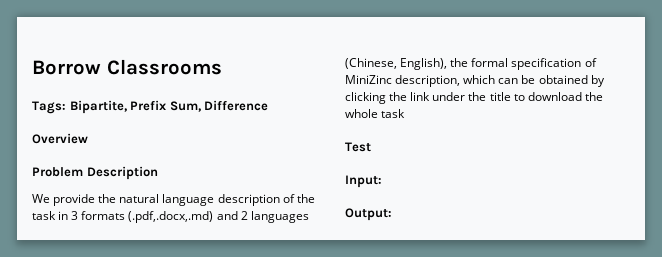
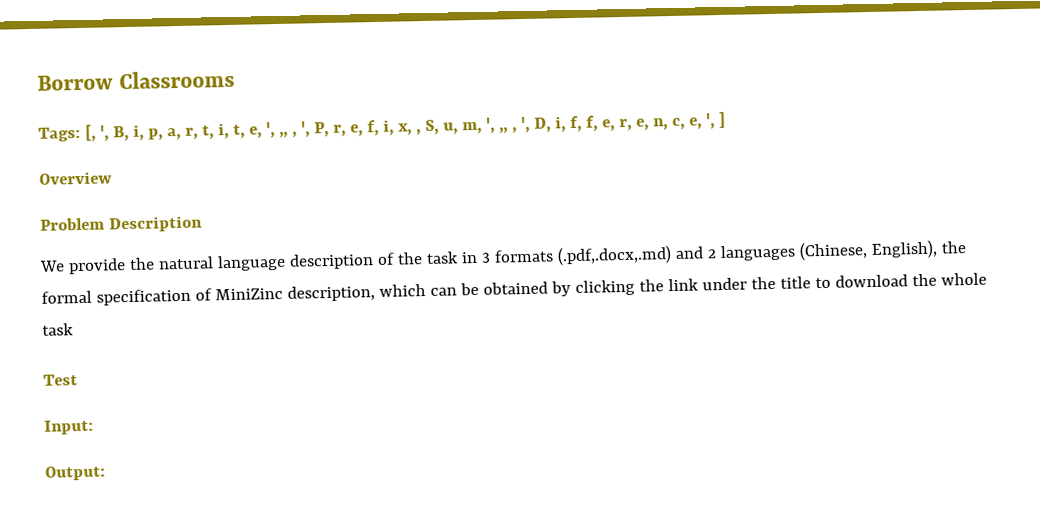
[69,100,269,114] Bipartite, Prefix Sum, Difference -> [84,111,726,142] [, ', B, i, p, a, r, t, i, t, e, ', ,, , ', P, r, e, f, i, x, , S, u, m, ', ,, , ', D, i, f, f, e, r, e, n, c, e, ', ]

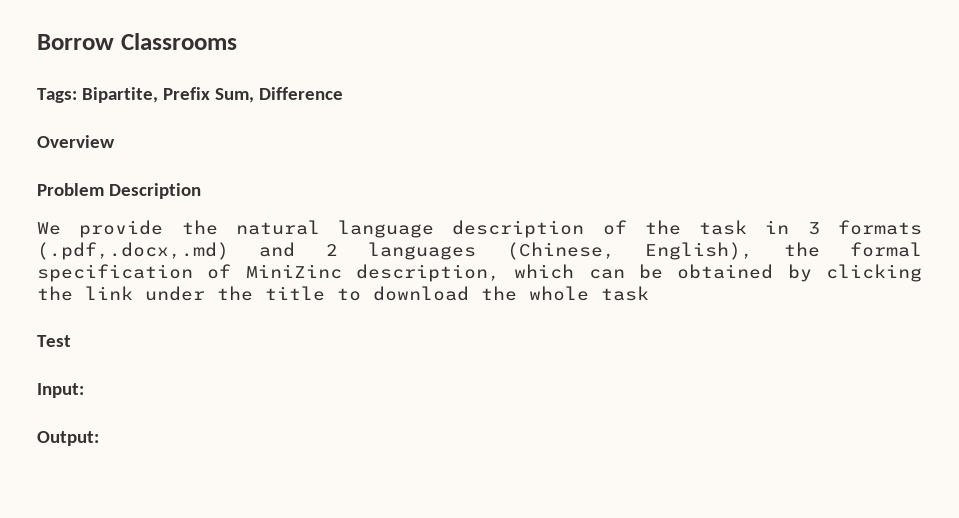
[84,111,726,142] [, ', B, i, p, a, r, t, i, t, e, ', ,, , ', P, r, e, f, i, x, , S, u, m, ', ,, , ', D, i, f, f, e, r, e, n, c, e, ', ] -> [81,87,343,103] Bipartite, Prefix Sum, Difference

